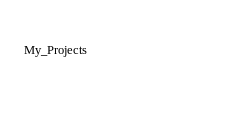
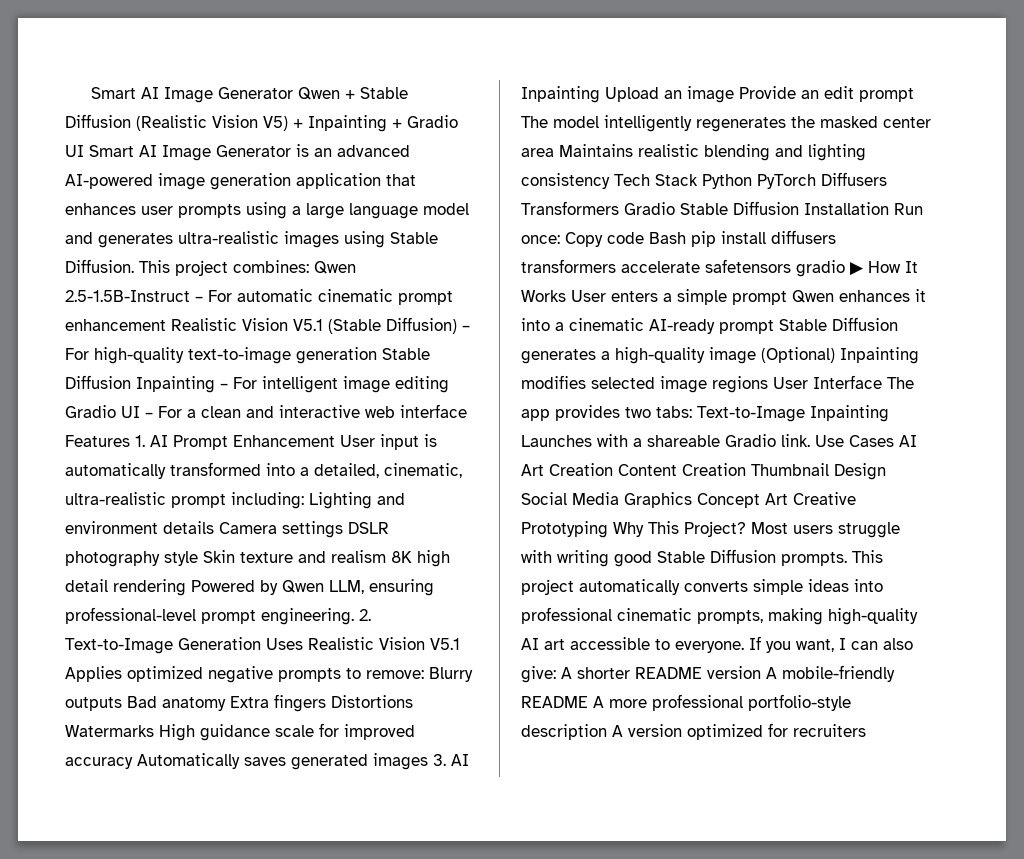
[24,46,87,57] My_Projects -> [90,87,408,103] [65,114,458,132] [65,144,410,161] [65,173,416,190] [65,202,469,219] [65,231,438,248] [65,259,356,276] [65,289,453,305] [65,317,470,334] [65,347,430,364] [65,375,449,393] [65,404,467,418] [65,434,437,450] [65,462,462,479] [65,492,405,509] [65,521,389,538] [65,550,450,567] [65,579,434,596] [65,607,371,625] [65,637,460,654] [65,666,473,683] [65,694,413,712] [65,723,415,741] [65,753,469,770] [521,86,914,103] [521,115,931,132] [521,144,866,161] [521,172,887,189] [521,201,923,215] [521,230,836,247] [521,259,918,277] [521,289,926,305] [521,317,898,334] [521,347,919,364] [521,375,914,393] [521,405,889,422] [521,434,917,447] [521,463,886,480] [521,492,856,508] [521,521,900,538] [521,549,883,567] [521,579,883,595] [521,607,918,625] [521,636,913,653] [521,665,895,683] [521,694,851,711] [521,723,866,740] Smart AI Image Generator Qwen + Stable Diffusion (Realistic Vision V5) + Inpainting + Gradio UI Smart AI Image Generator is an advanced AI-powered image generation application that enhances user prompts using a large language model and generates ultra-realistic images using Stable Diffusion. This project combines: Qwen 2.5-1.5B-Instruct – For automatic cinematic prompt enhancement Realistic Vision V5.1 (Stable Diffusion) – For high-quality text-to-image generation Stable Diffusion Inpainting – For intelligent image editing Gradio UI – For a clean and interactive web interface Features 1. AI Prompt Enhancement User input is automatically transformed into a detailed, cinematic, ultra-realistic prompt including: Lighting and environment details Camera settings DSLR photography style Skin texture and realism 8K high detail rendering Powered by Qwen LLM, ensuring professional-level prompt engineering. 2. Text-to-Image Generation Uses Realistic Vision V5.1 Applies optimized negative prompts to remove: Blurry outputs Bad anatomy Extra fingers Distortions Watermarks High guidance scale for improved accuracy Automatically saves generated images 3. AI Inpainting Upload an image Provide an edit prompt The model intelligently regenerates the masked center area Maintains realistic blending and lighting consistency Tech Stack Python PyTorch Diffusers Transformers Gradio Stable Diffusion Installation Run once: Copy code Bash pip install diffusers transformers accelerate safetensors gradio ▶ How It Works User enters a simple prompt Qwen enhances it into a cinematic AI-ready prompt Stable Diffusion generates a high-quality image (Optional) Inpainting modifies selected image regions User Interface The app provides two tabs: Text-to-Image Inpainting Launches with a shareable Gradio link. Use Cases AI Art Creation Content Creation Thumbnail Design Social Media Graphics Concept Art Creative Prototyping Why This Project? Most users struggle with writing good Stable Diffusion prompts. This project automatically converts simple ideas into professional cinematic prompts, making high-quality AI art accessible to everyone. If you want, I can also give: A shorter README version A mobile-friendly README A more professional portfolio-style description A version optimized for recruiters

